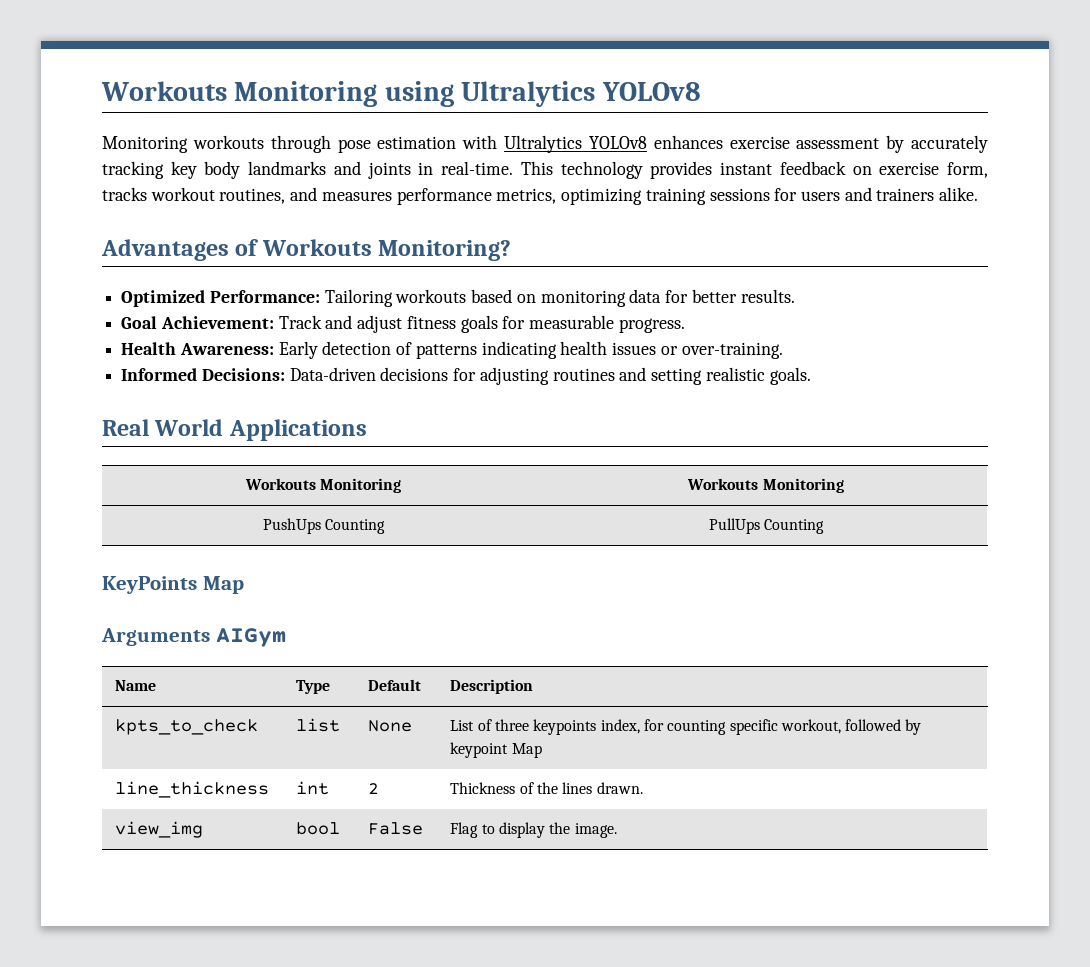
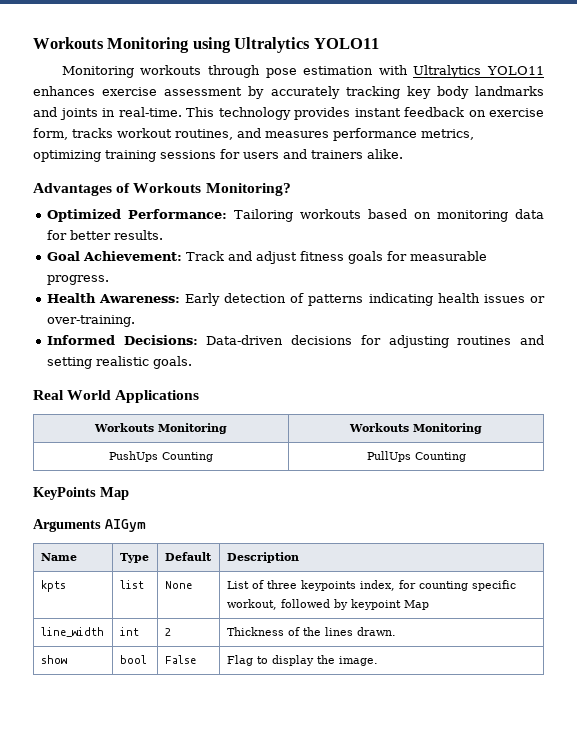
[601,82,701,101] YOLOv8 -> [313,38,379,49] YOLO11
[588,136,647,149] YOLOv8 -> [487,66,544,75] YOLO11
[115,719,259,735] kpts_to_check -> [40,580,66,592] kpts
[115,781,270,798] line_thickness -> [40,627,104,637] line_width
[115,821,204,838] view_img -> [40,655,67,664] show

